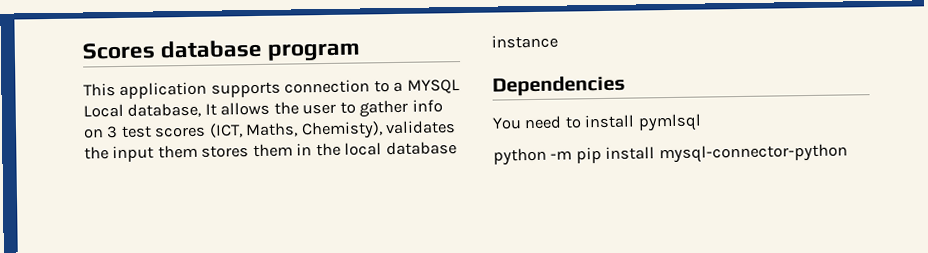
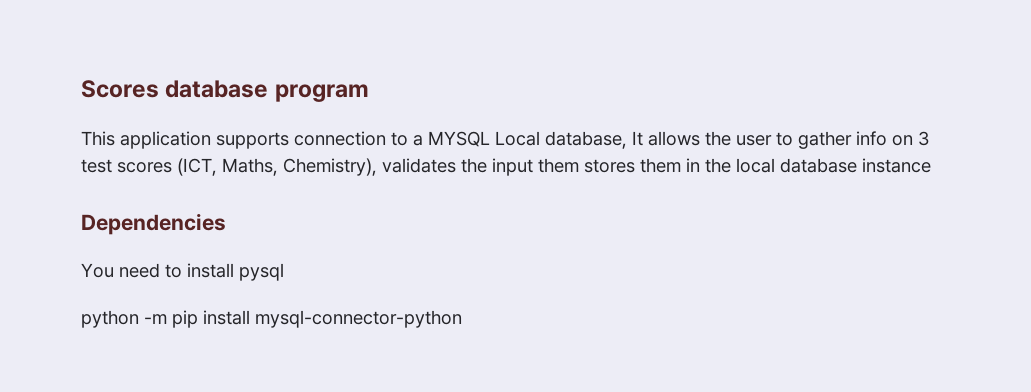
[300,121,383,140] Chemisty), -> [283,158,377,176] Chemistry),
[637,113,702,132] pymlsql -> [239,263,284,281] pysql

